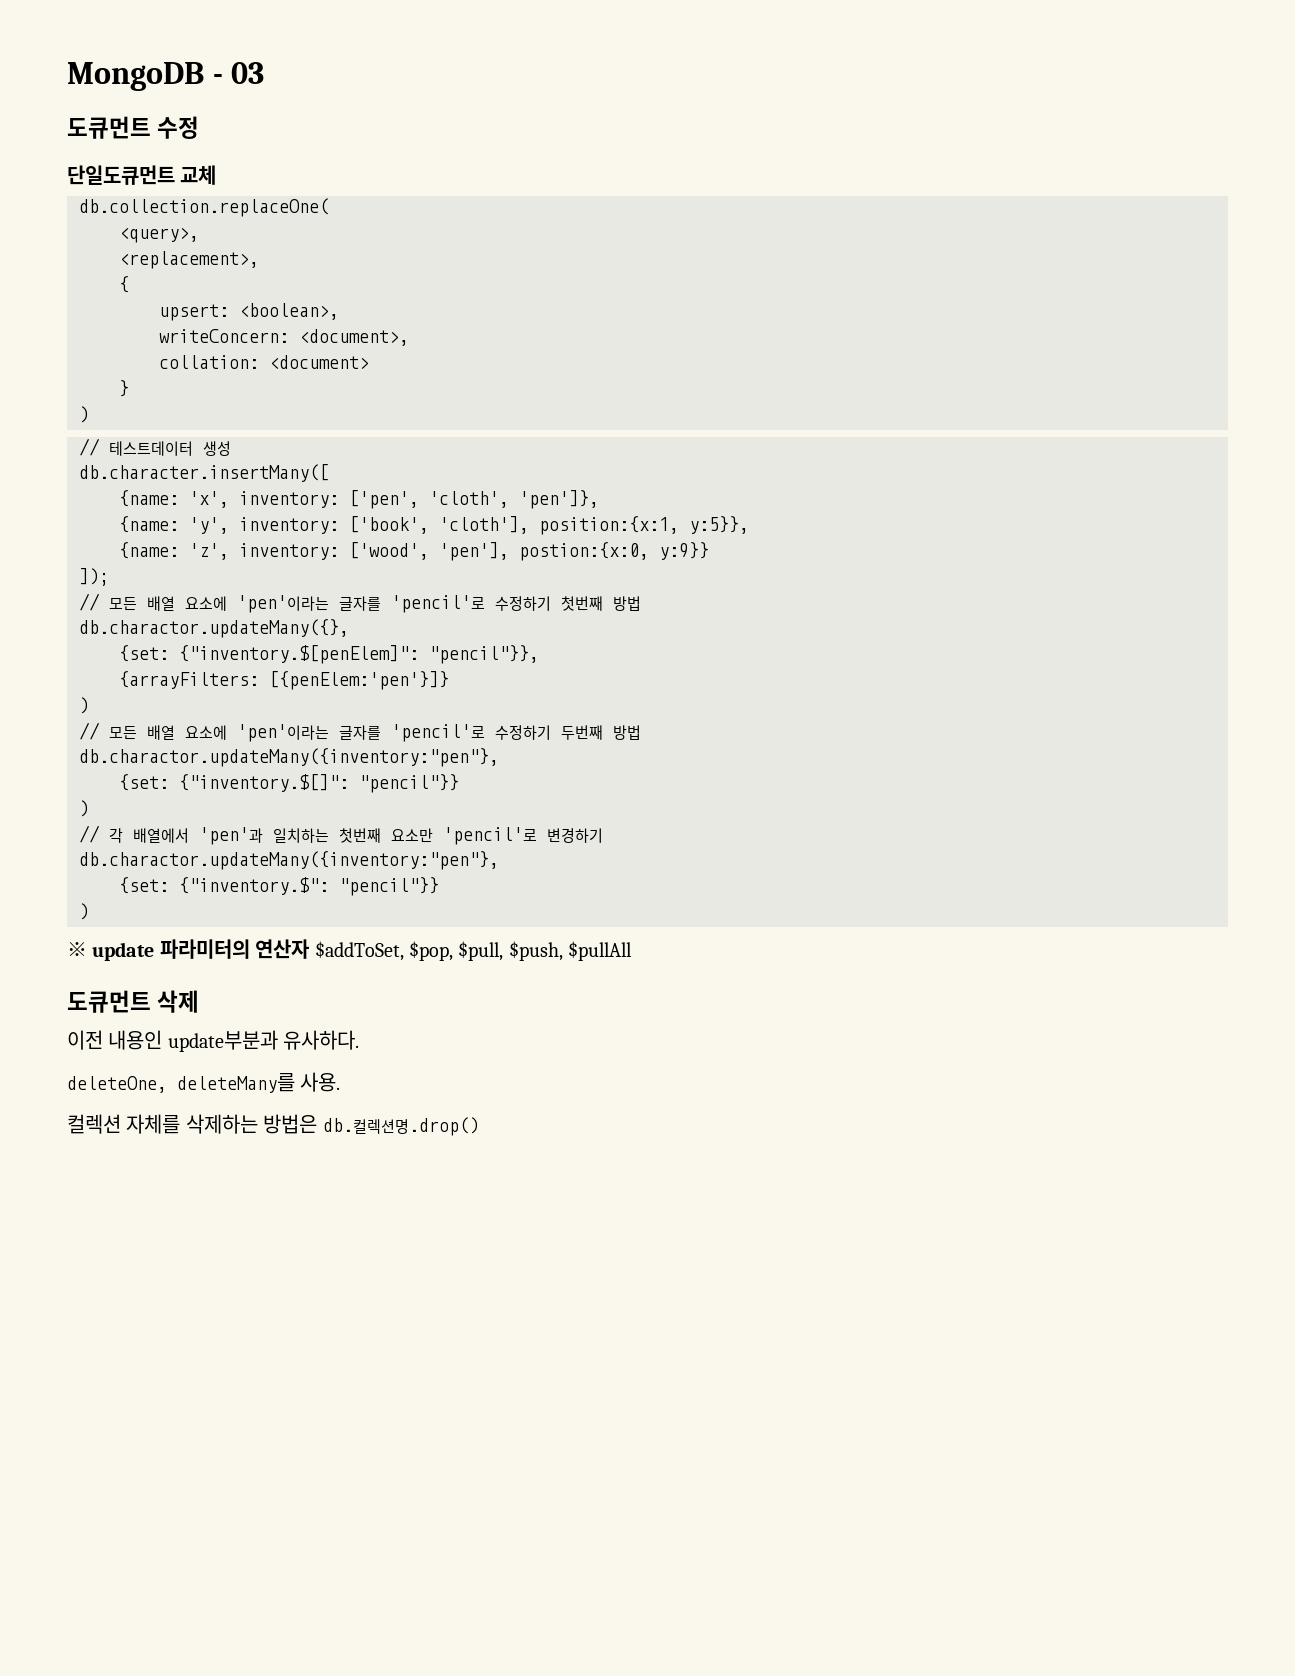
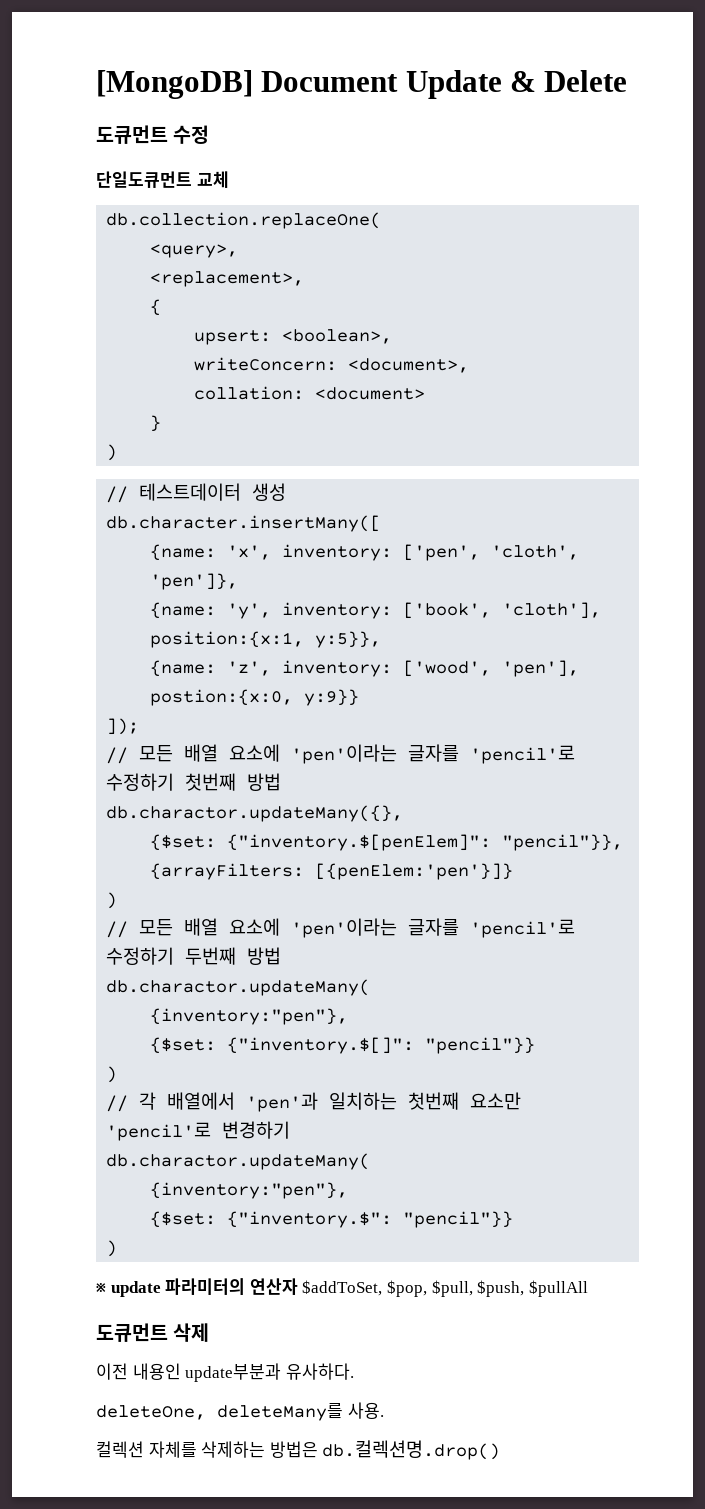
[67,62,265,91] MongoDB - 03 -> [96,70,628,99] [MongoDB] Document Update & Delete
[119,645,169,662] {set: -> [150,834,217,851] {$set:
[79,748,499,767] [119,774,169,791] db.charactor.updateMany({inventory:"pen"}, // {set: -> [106,979,371,996] [150,1008,349,1025] [150,1037,217,1054] db.charactor.updateMany( // {inventory:"pen"}, // {$set:
[79,851,499,870] [119,877,169,894] db.charactor.updateMany({inventory:"pen"}, // {set: -> [106,1153,371,1170] [150,1182,349,1199] [150,1211,217,1228] db.charactor.updateMany( // {inventory:"pen"}, // {$set:

